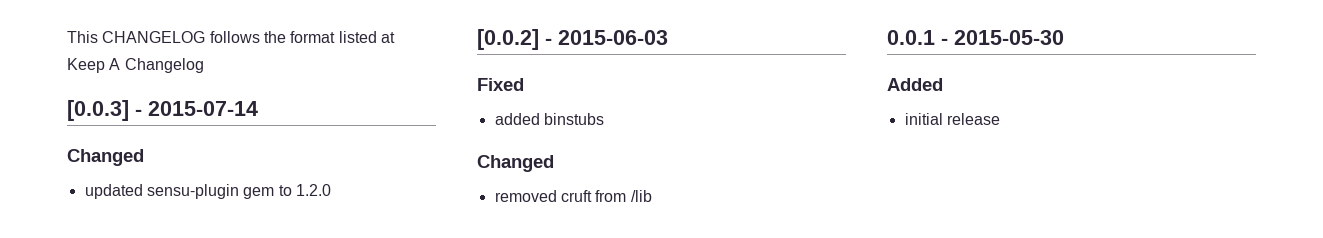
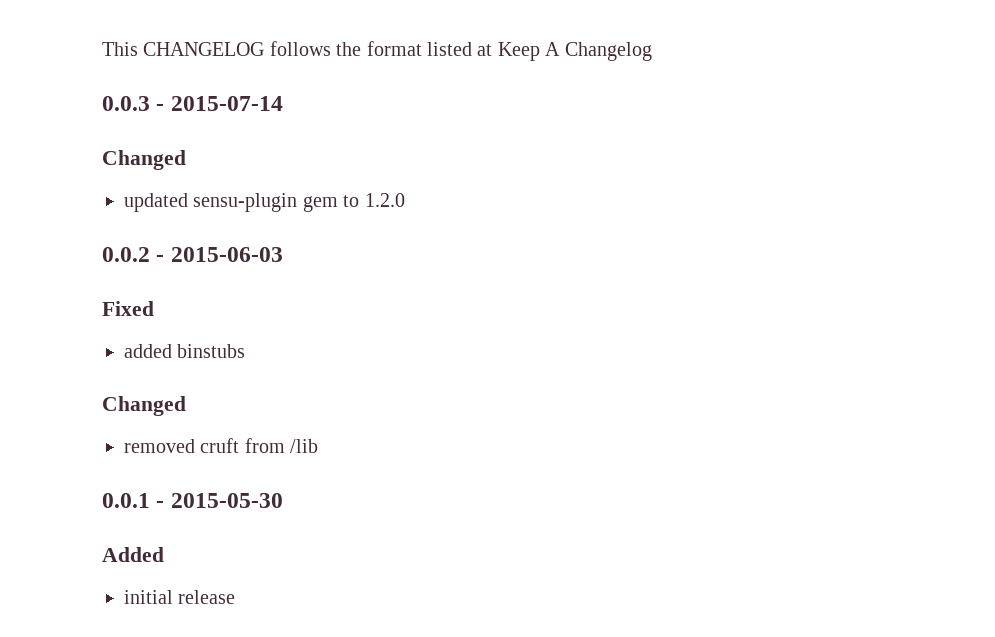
[67,100,129,121] [0.0.3] -> [102,96,150,111] 0.0.3
[477,29,539,50] [0.0.2] -> [102,247,150,262] 0.0.2

